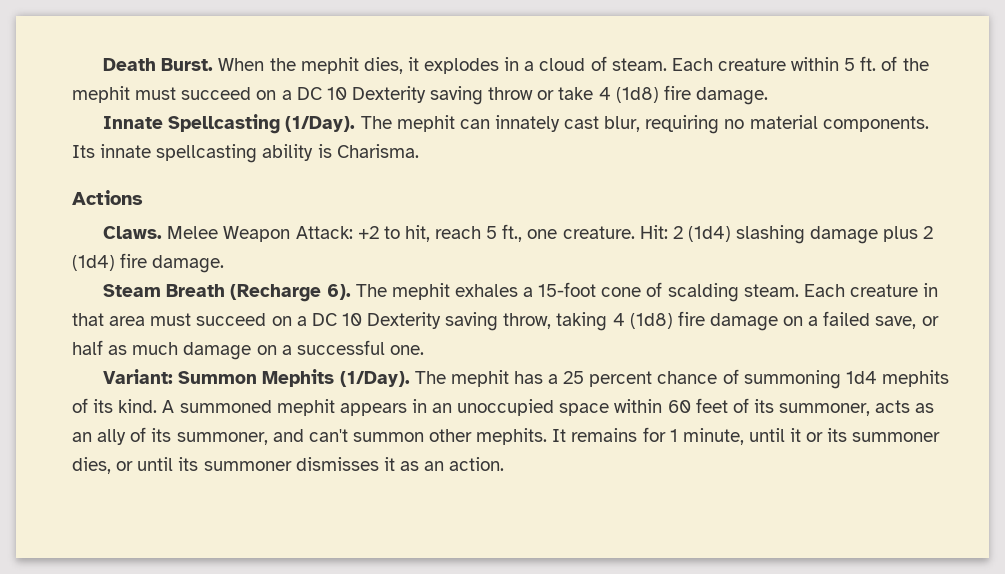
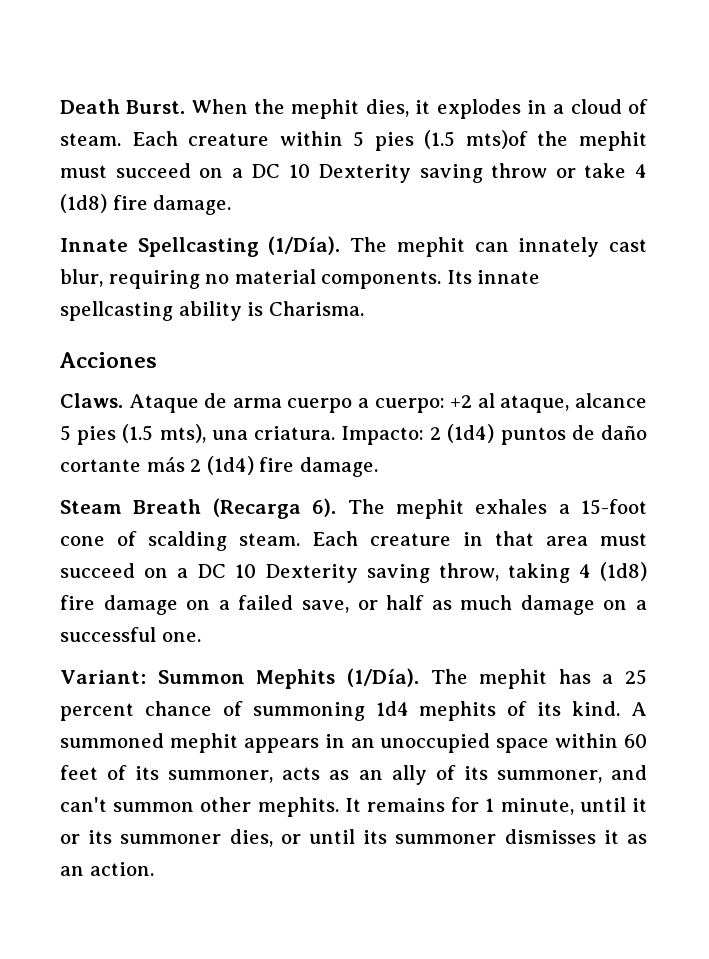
[860,56,898,71] ft. of -> [374,130,528,151] pies (1.5 mts)of
[285,116,356,132] (1/Day). -> [268,236,341,255] (1/Día).
[72,190,143,205] Actions -> [59,352,157,368] Acciones
[167,224,919,244] Melee Weapon Attack: +2 to hit, reach 5 ft., one creature. Hit: 2 (1d4) slashing damage plus -> [128,393,648,413] [60,424,647,445] [60,457,185,472] Ataque de arma cuerpo a cuerpo: +2 al ataque, alcance 5 pies (1.5 mts), una criatura. Impacto: 2 (1d4) puntos de daño cortante más
[230,284,322,302] (Recharge -> [212,498,301,519] (Recarga
[339,371,410,387] (1/Day). -> [346,668,419,687] (1/Día).

